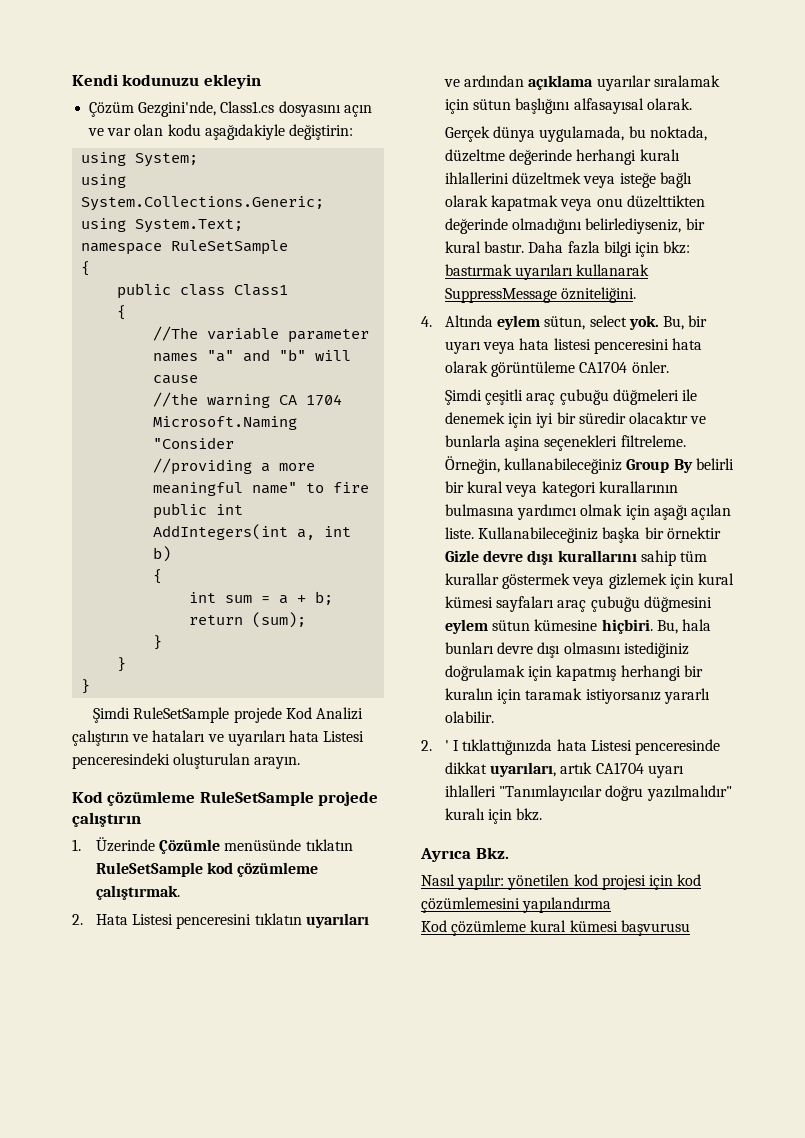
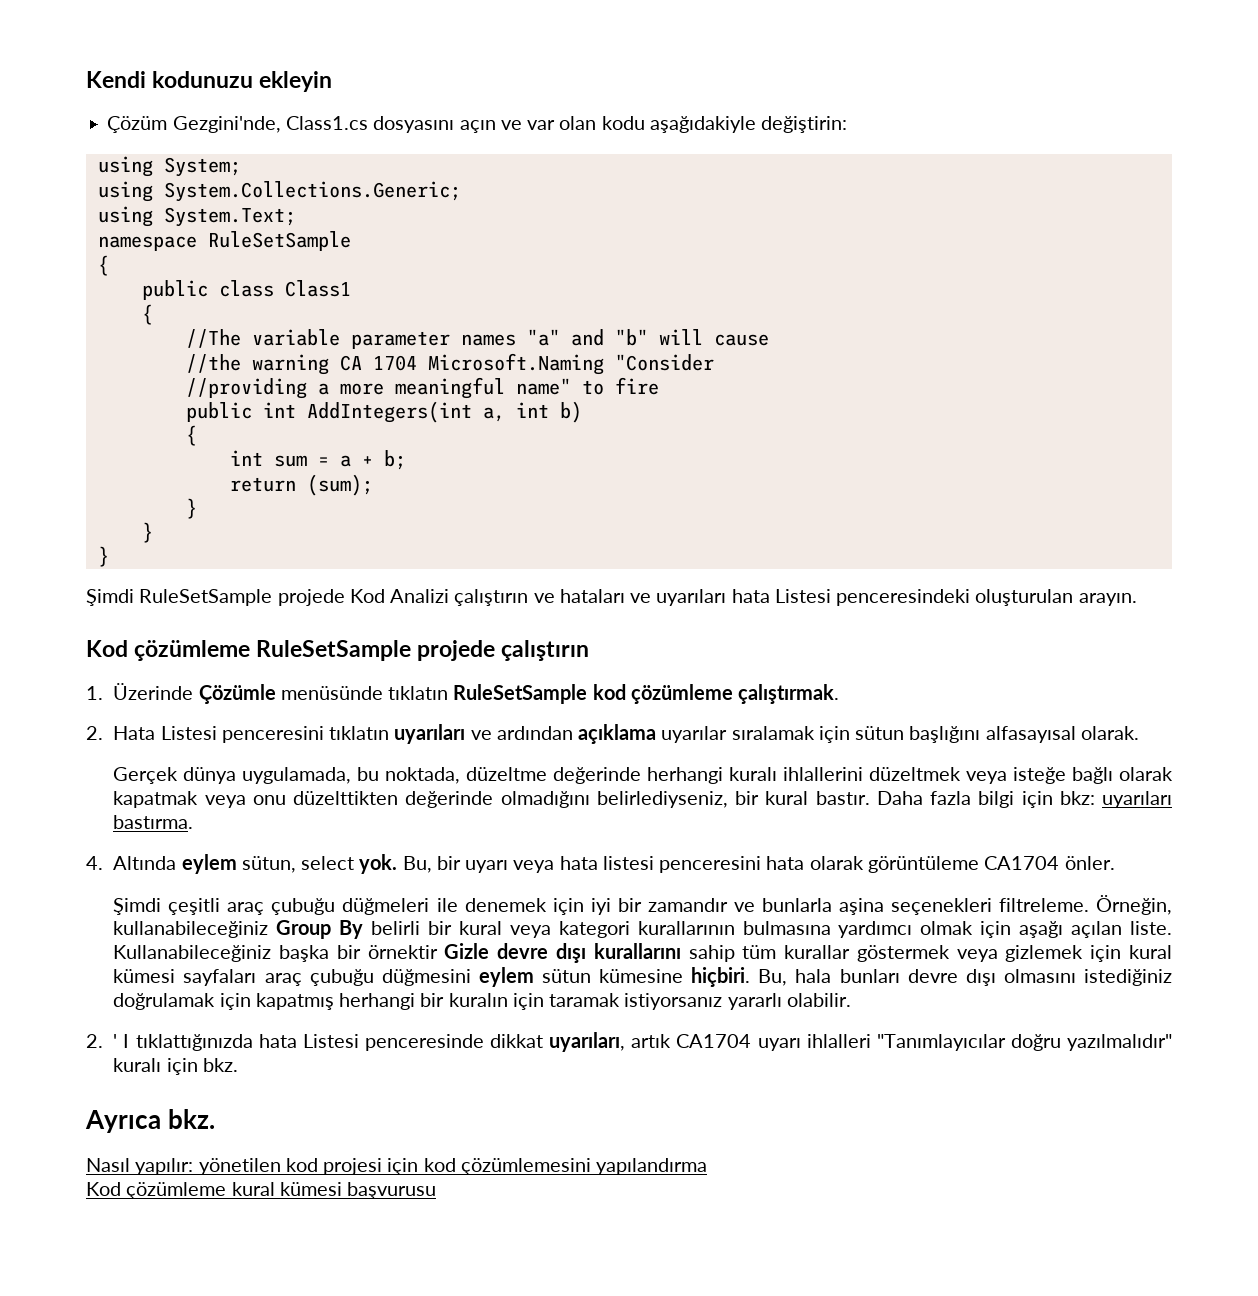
[445,264,650,280] [445,287,637,303] bastırmak uyarıları kullanarak SuppressMessage özniteliğini. -> [1102,791,1173,808] [113,815,194,829] uyarıları bastırma.
[578,412,688,424] süredir olacaktır -> [647,898,728,912] zamandır
[475,847,509,859] Bkz. -> [168,1109,216,1129] bkz.

